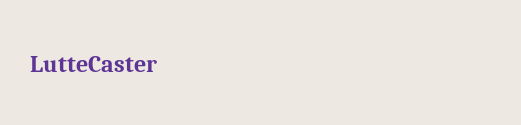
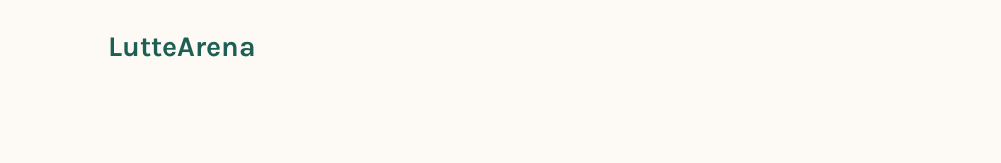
[30,56,157,72] LutteCaster -> [108,37,256,57] LutteArena

